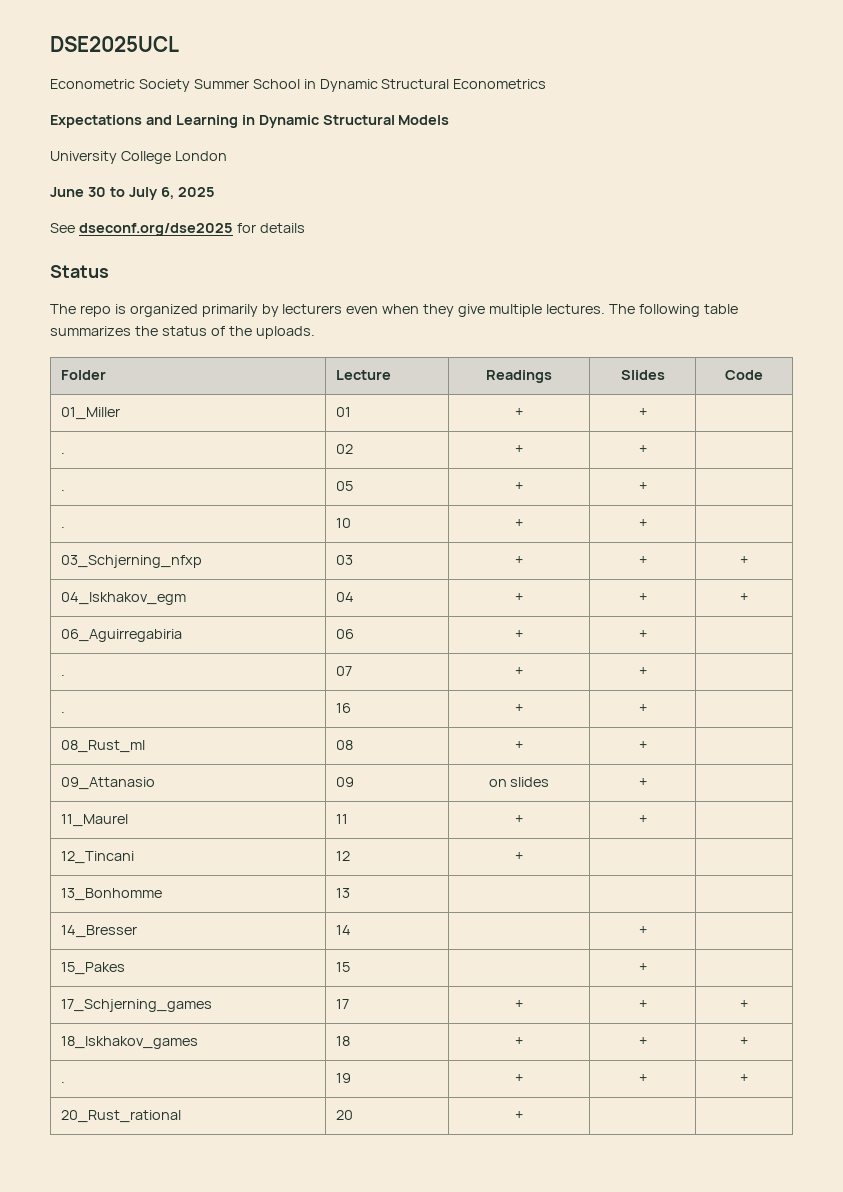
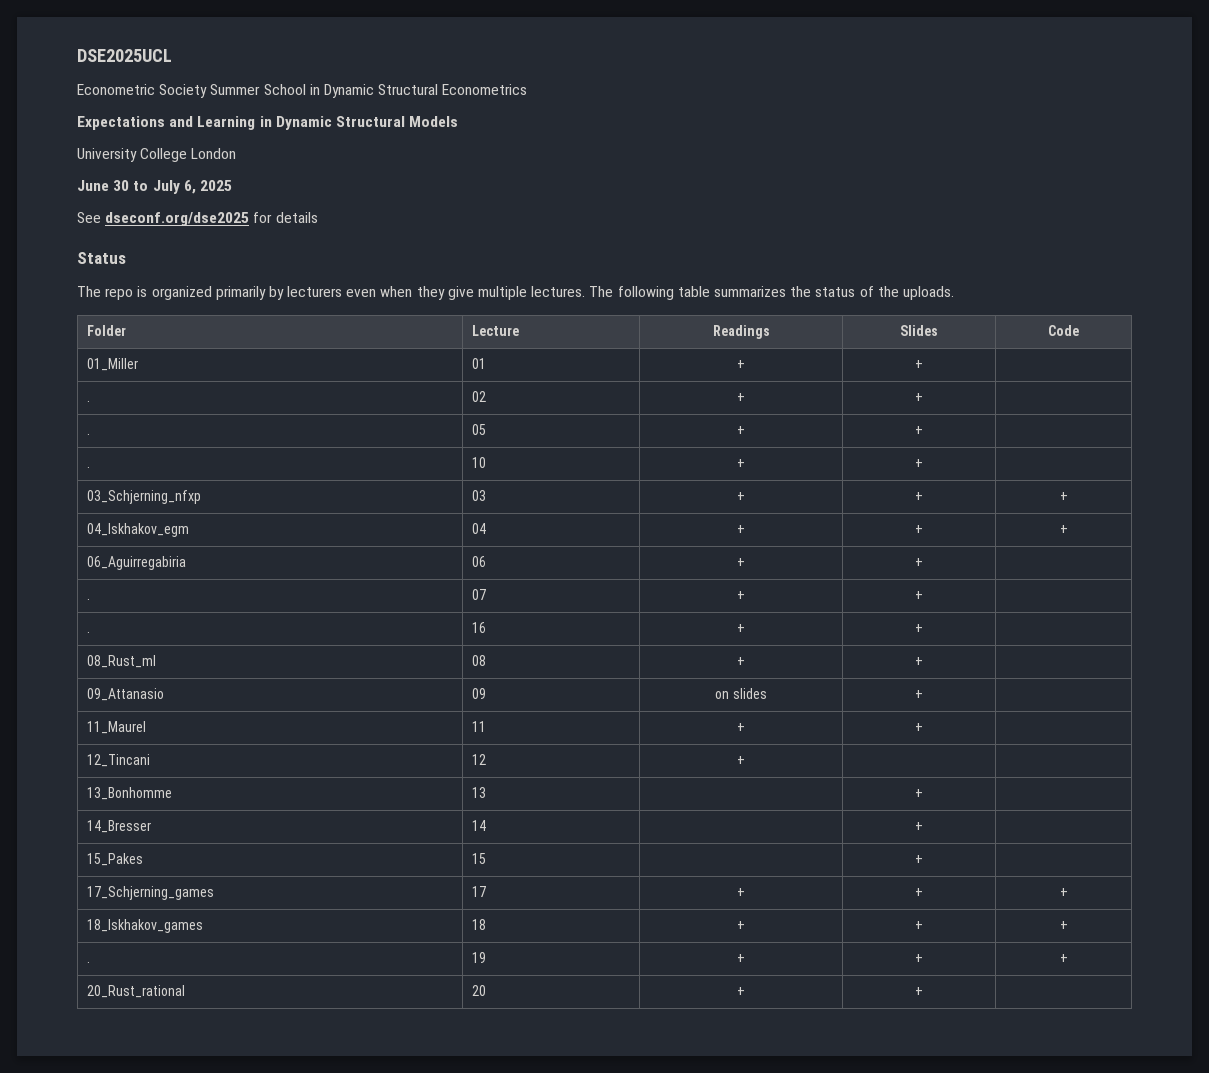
(350, 893) none -> [914,789,923,798] +
(523, 1115) none -> [914,987,923,996] +

